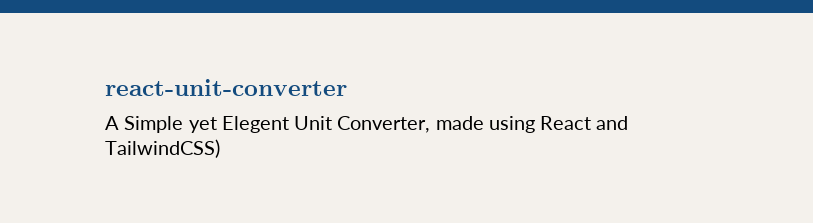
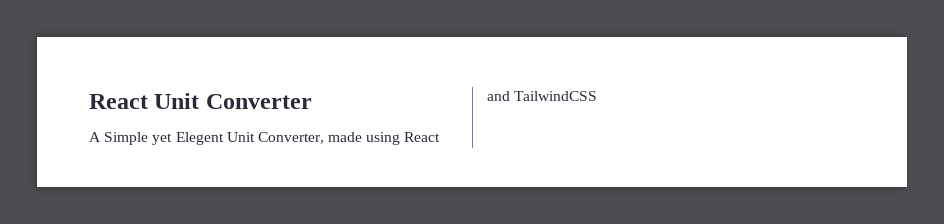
[105,79,347,96] react-unit-converter -> [89,93,312,109] React Unit Converter
[105,139,220,158] TailwindCSS) -> [514,91,598,101] TailwindCSS

